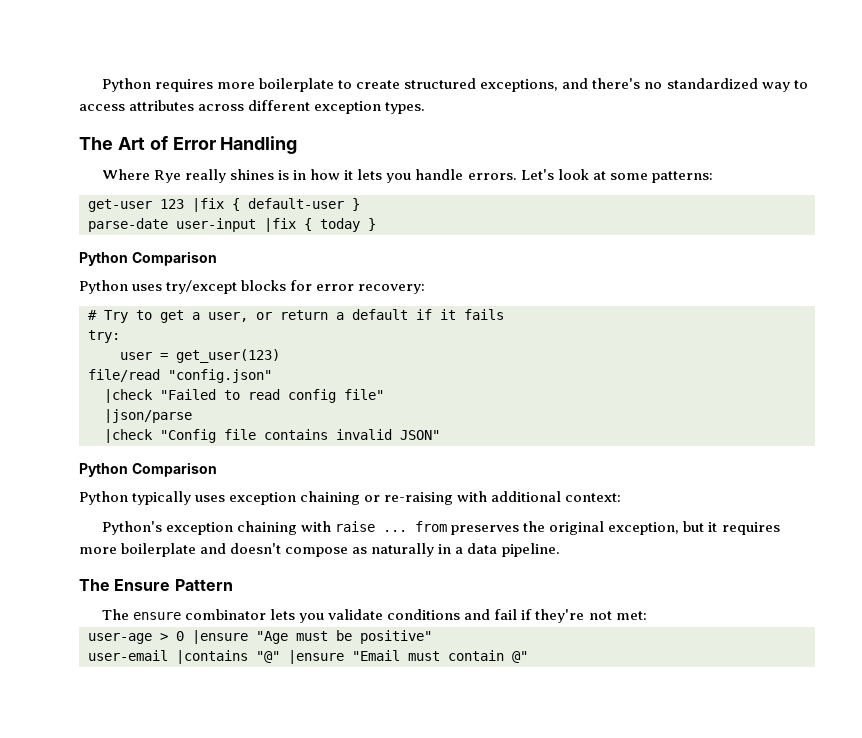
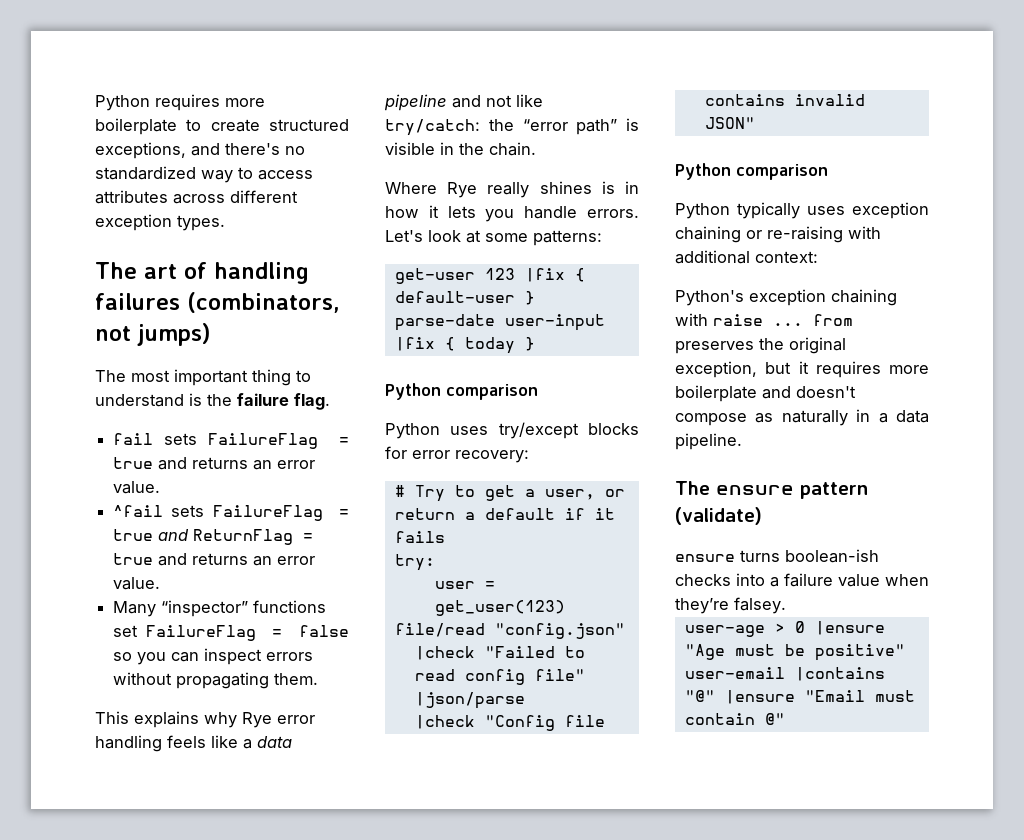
[117,136,298,154] Art of Error Handling -> [144,262,309,284] [95,292,340,313] [95,323,211,346] [95,369,311,386] [95,393,330,410] [113,433,349,449] [113,457,316,470] [113,481,161,494] [113,505,349,521] [113,529,314,545] [113,553,316,566] [113,577,161,590] [113,600,327,617] [113,625,349,641] [113,648,314,665] [113,672,319,689] [95,711,315,728] [95,735,292,752] [384,94,543,111] [385,118,639,136] [385,142,536,156] art of handling failures (combinators, not jumps) // The most important thing to understand is the failure flag. // fail sets FailureFlag = true and returns an error value. // ^fail sets FailureFlag = true and ReturnFlag = true and returns an error value. // Many “inspector” functions set FailureFlag = false so you can inspect errors without propagating them. // This explains why Rye error handling feels like a data pipeline and not like try/catch: the “error path” is visible in the chain.
[131,251,217,266] Comparison -> [446,384,538,400] comparison
[131,462,217,477] Comparison -> [736,164,828,180] comparison
[114,579,233,591] [101,609,647,623] Ensure Pattern // The ensure combinator lets you validate conditions and fail if they're not met: -> [716,482,868,499] [675,507,762,525] [675,549,879,563] [675,573,929,587] [675,597,786,614] ensure pattern (validate) // ensure turns boolean-ish checks into a failure value when they’re falsey.

